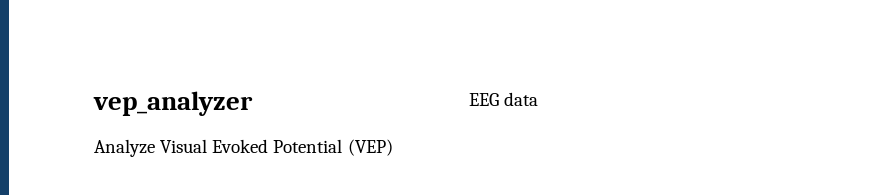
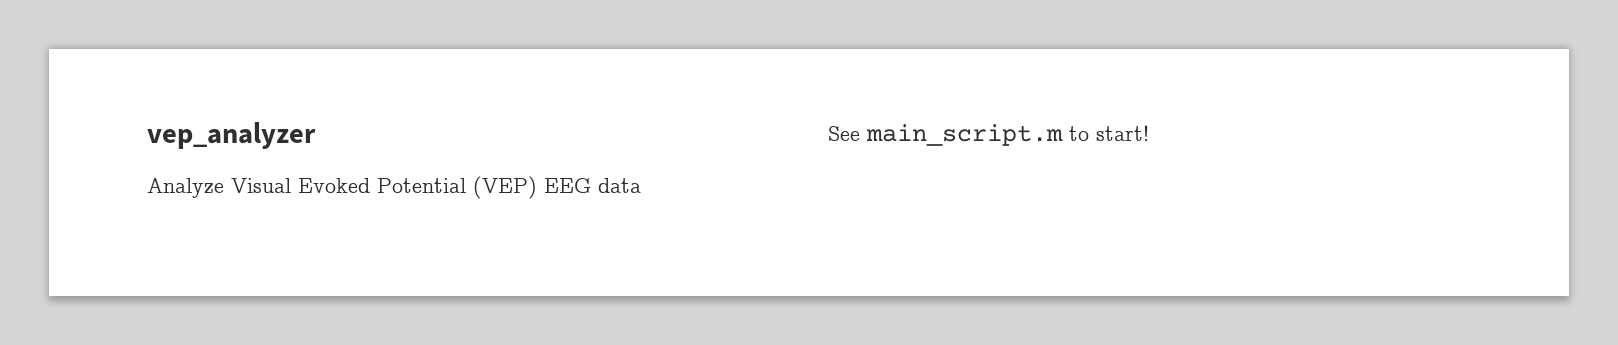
(539, 99) none -> [828,124,1149,146] // See main_script.m to start!

